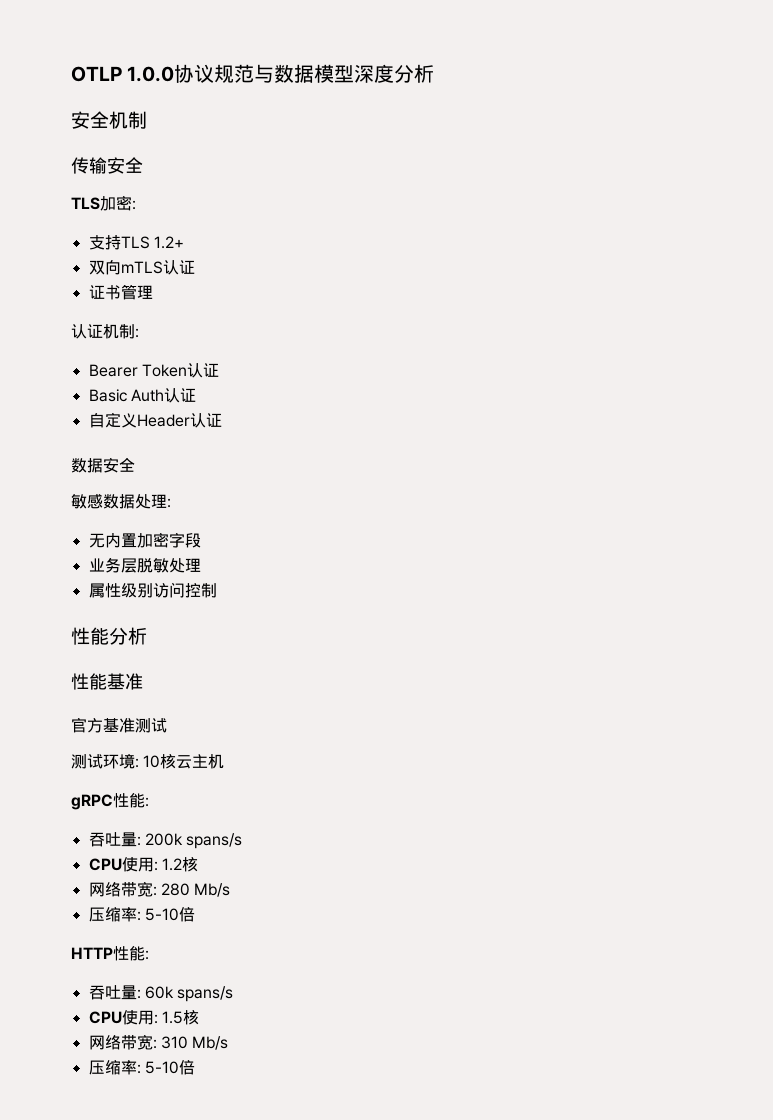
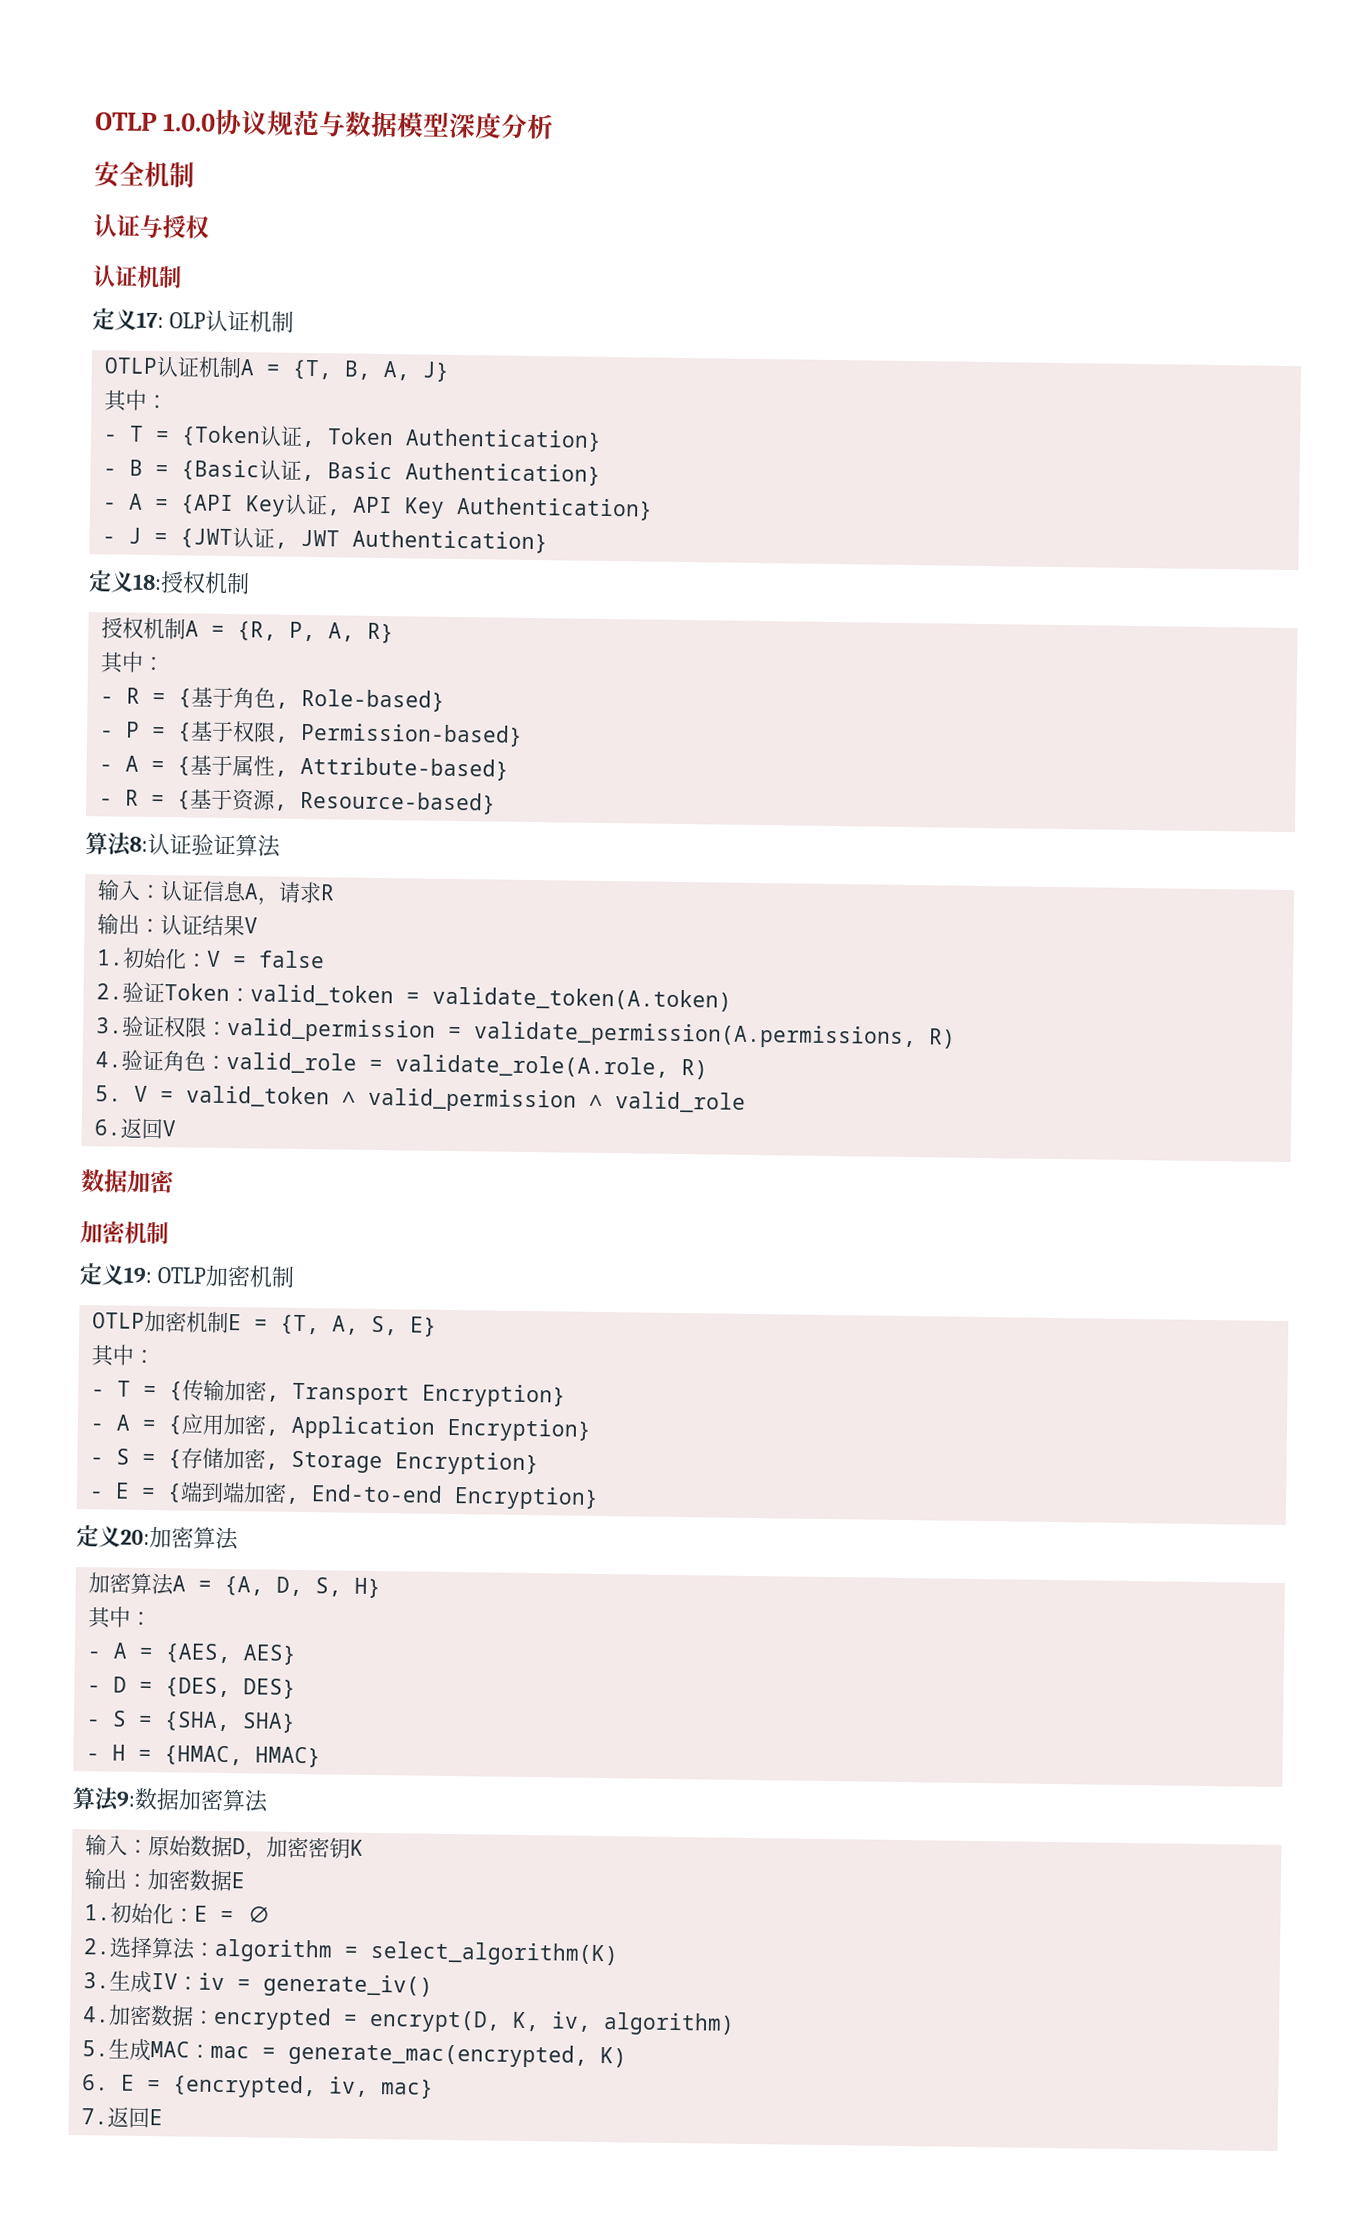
[71,157,143,174] [71,195,136,211] [88,235,184,250] [88,260,195,275] [88,284,153,300] [71,324,139,339] [88,363,219,378] [88,388,196,403] [88,412,222,428] [71,457,135,473] [71,493,171,509] [88,532,201,548] [88,557,201,573] [88,582,217,598] [71,627,147,645] [71,673,143,690] [71,717,167,733] [71,753,225,769] [71,793,149,810] [88,832,243,849] [88,857,198,872] [88,881,231,897] [88,907,195,922] [71,946,149,961] [88,985,234,1002] [88,1010,199,1025] [88,1034,229,1050] [88,1060,195,1075] 传输安全 // TLS加密: // 支持TLS 1.2+ // 双向mTLS认证 // 证书管理 // 认证机制: // Bearer Token认证 // Basic Auth认证 // 自定义Header认证 // 数据安全 // 敏感数据处理: // 无内置加密字段 // 业务层脱敏处理 // 属性级别访问控制 // 性能分析 // 性能基准 // 官方基准测试 // 测试环境: 10核云主机 // gRPC性能: // 吞吐量: 200k spans/s // CPU使用: 1.2核 // 网络带宽: 280 Mb/s // 压缩率: 5-10倍 // HTTP性能: // 吞吐量: 60k spans/s // CPU使用: 1.5核 // 网络带宽: 310 Mb/s // 压缩率: 5-10倍 -> [93,214,209,239] [92,265,182,289] [92,308,294,333] [104,356,451,382] [104,389,169,412] [103,425,603,452] [103,459,602,486] [103,493,654,521] [102,527,549,554] [88,570,250,595] [101,617,395,644] [100,651,166,674] [100,686,446,712] [100,720,524,747] [99,754,510,781] [99,788,497,815] [85,832,281,858] [97,879,336,906] [97,913,259,937] [96,947,326,970] [96,981,733,1012] [96,1015,957,1050] [95,1049,709,1080] [95,1085,747,1113] [94,1117,177,1140] [80,1169,175,1194] [80,1220,169,1245] [79,1263,295,1288] [92,1310,438,1337] [91,1344,156,1367] [91,1379,567,1408] [90,1413,593,1442] [90,1447,540,1476] [89,1481,600,1510] [76,1525,239,1551] [88,1572,382,1599] [88,1606,153,1629] [87,1642,297,1665] [87,1676,297,1699] [86,1710,297,1733] [86,1744,322,1768] [72,1787,269,1813] [85,1834,365,1861] [84,1868,246,1892] [84,1902,273,1925] [83,1936,620,1967] [83,1970,434,1998] [82,2004,736,2036] [82,2038,628,2068] [82,2074,435,2099] [81,2106,164,2129] 认证与授权 // 认证机制 // 定义17: OLP认证机制 // OTLP认证机制A = {T, B, A, J} // 其中： // - T = {Token认证, Token Authentication} // - B = {Basic认证, Basic Authentication} // - A = {API Key认证, API Key Authentication} // - J = {JWT认证, JWT Authentication} // 定义18:授权机制 // 授权机制A = {R, P, A, R} // 其中： // - R = {基于角色, Role-based} // - P = {基于权限, Permission-based} // - A = {基于属性, Attribute-based} // - R = {基于资源, Resource-based} // 算法8:认证验证算法 // 输入：认证信息A，请求R // 输出：认证结果V // 1.初始化：V = false // 2.验证Token：valid_token = validate_token(A.token) // 3.验证权限：valid_permission = validate_permission(A.permissions, R) // 4.验证角色：valid_role = validate_role(A.role, R) // 5. V = valid_token ∧ valid_permission ∧ valid_role // 6.返回V // 数据加密 // 加密机制 // 定义19: OTLP加密机制 // OTLP加密机制E = {T, A, S, E} // 其中： // - T = {传输加密, Transport Encryption} // - A = {应用加密, Application Encryption} // - S = {存储加密, Storage Encryption} // - E = {端到端加密, End-to-end Encryption} // 定义20:加密算法 // 加密算法A = {A, D, S, H} // 其中： // - A = {AES, AES} // - D = {DES, DES} // - S = {SHA, SHA} // - H = {HMAC, HMAC} // 算法9:数据加密算法 // 输入：原始数据D，加密密钥K // 输出：加密数据E // 1.初始化：E = ∅ // 2.选择算法：algorithm = select_algorithm(K) // 3.生成IV：iv = generate_iv() // 4.加密数据：encrypted = encrypt(D, K, iv, algorithm) // 5.生成MAC：mac = generate_mac(encrypted, K) // 6. E = {encrypted, iv, mac} // 7.返回E

